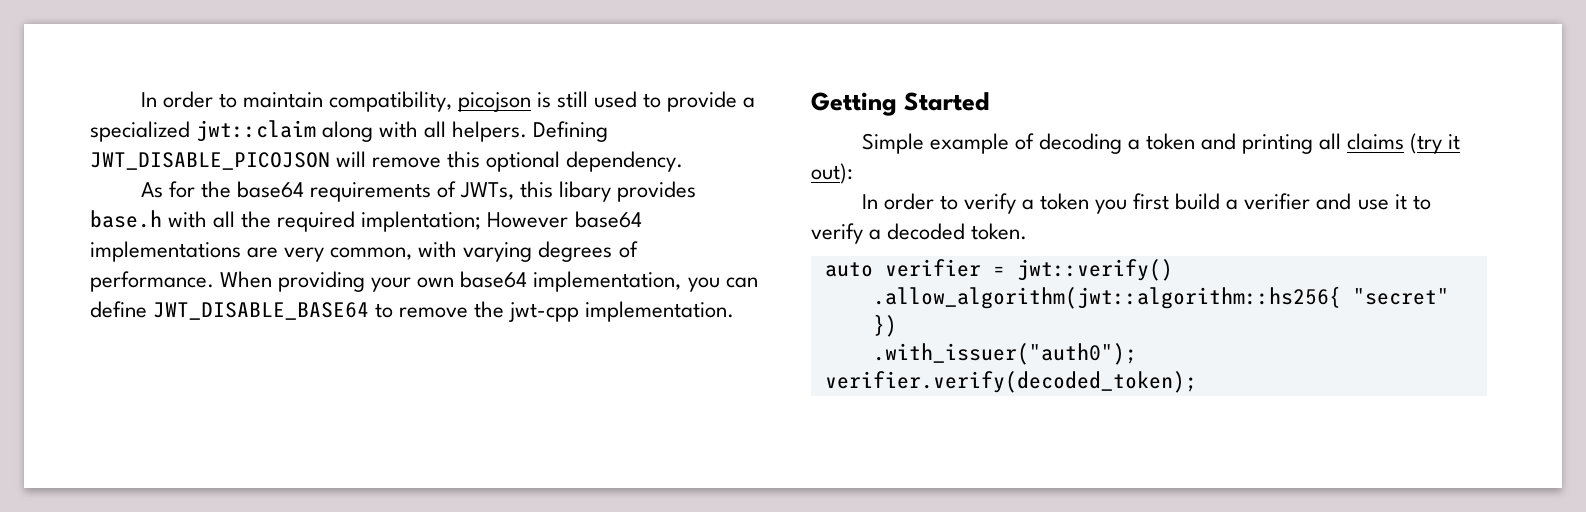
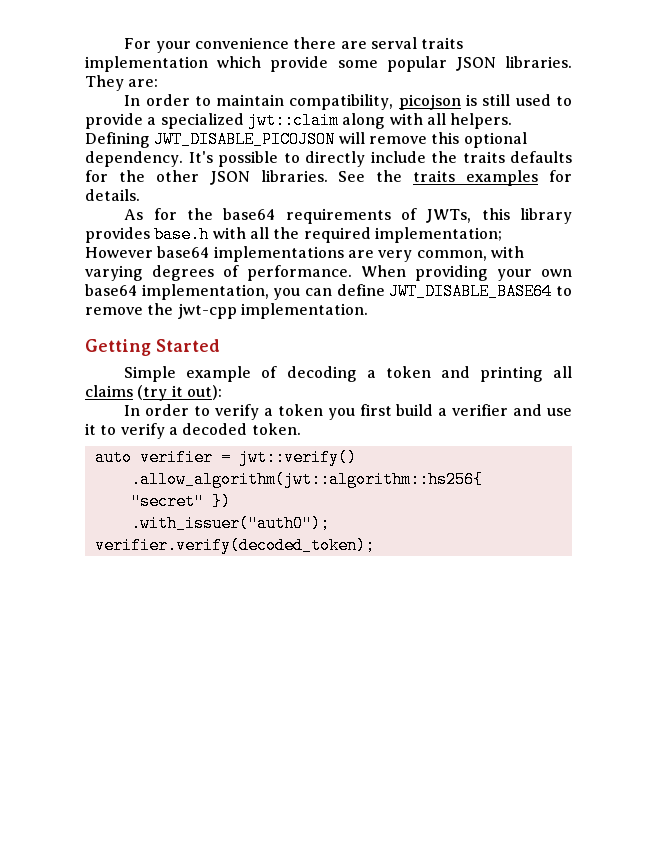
(140, 99) none -> [124,37,464,53] [85,56,573,72] [85,75,159,91] For your convenience there are serval traits implementation which provide some popular JSON libraries. They are: //
(684, 161) none -> [188,151,572,167] [85,170,573,186] [85,189,140,201] It's possible to directly include the traits defaults for the other JSON libraries. See the traits examples for details.
[559,181,612,202] libary -> [520,208,572,224] library
[361,211,482,232] implentation; -> [374,227,502,243] implementation;

